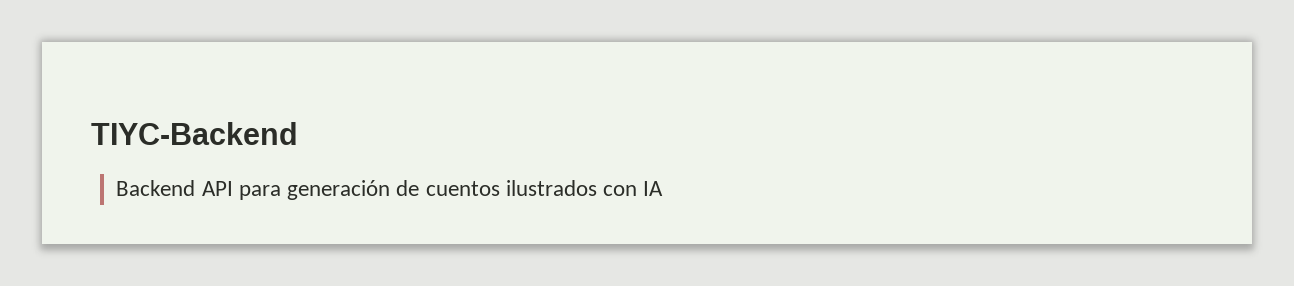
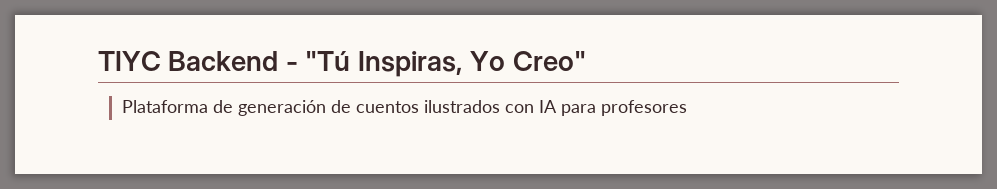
[91,122,298,145] [116,180,281,200] TIYC-Backend // Backend API para -> [98,51,586,77] [122,100,234,113] TIYC Backend - "Tú Inspiras, Yo Creo" // Plataforma de
(664, 188) none -> [561,100,688,116] para profesores

